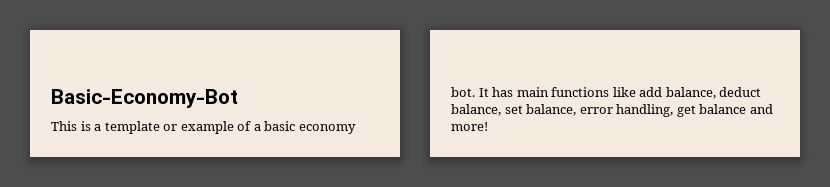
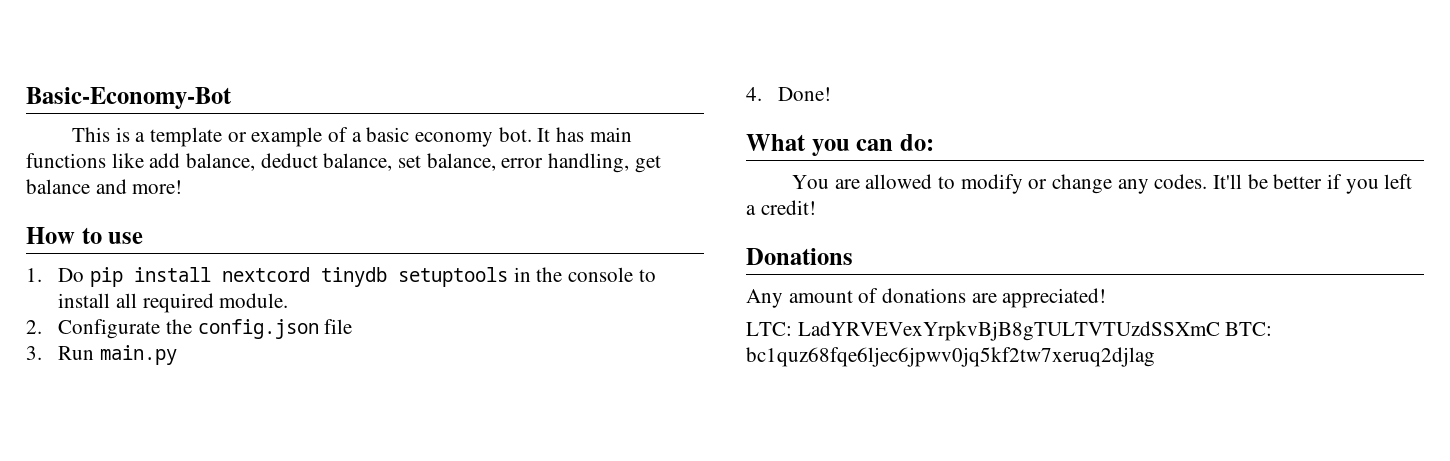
(488, 126) none -> [26,227,144,244] [26,267,656,287] [58,293,289,313] [26,319,353,339] [26,345,178,365] [746,87,832,101] [746,134,934,156] [791,174,1413,194] [746,200,816,215] [746,248,853,265] [746,288,1107,308] [746,321,1273,341] [746,347,1155,367] // How to use // 1. Do pip install nextcord tinydb setuptools in the console to install all required module. // 2. Configurate the config.json file // 3. Run main.py // 4. Done! // What you can do: // You are allowed to modify or change any codes. It'll be better if you left a credit! // Donations // Any amount of donations are appreciated! // LTC: LadYRVEVexYrpkvBjB8gTULTVTUzdSSXmC BTC: bc1quz68fqe6ljec6jpwv0jq5kf2tw7xeruq2djlag

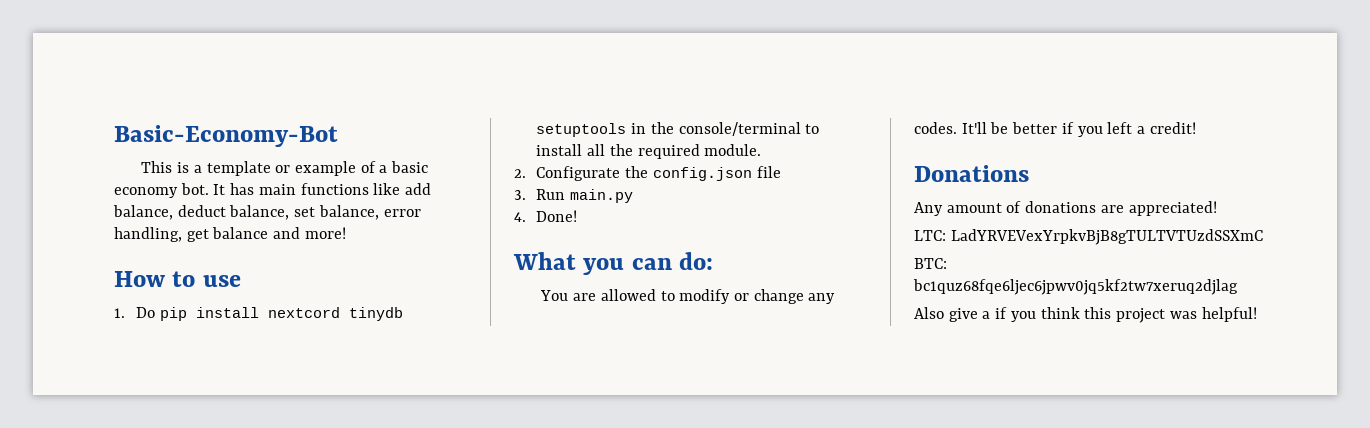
[568,267,634,282] console -> [678,122,801,136] console/terminal
(138, 300) none -> [609,144,633,156] the
(1220, 331) none -> (1263, 237) //
(1155, 357) none -> [914,307,1257,323] // Also give a if you think this project was helpful!

